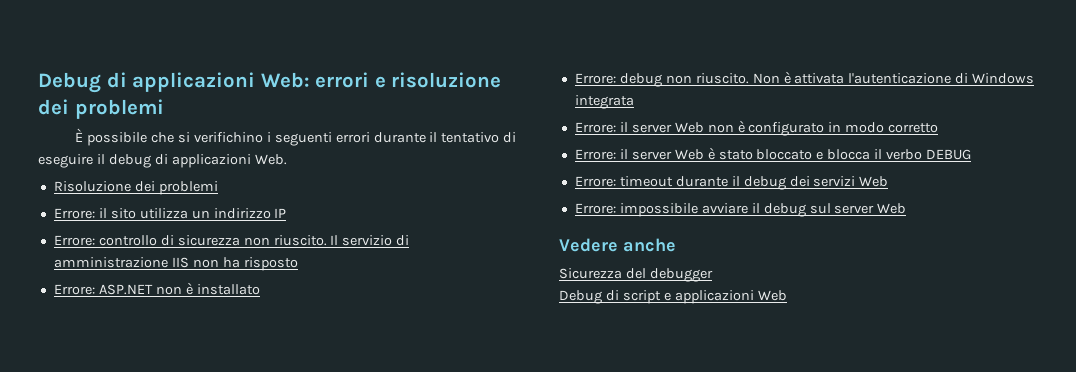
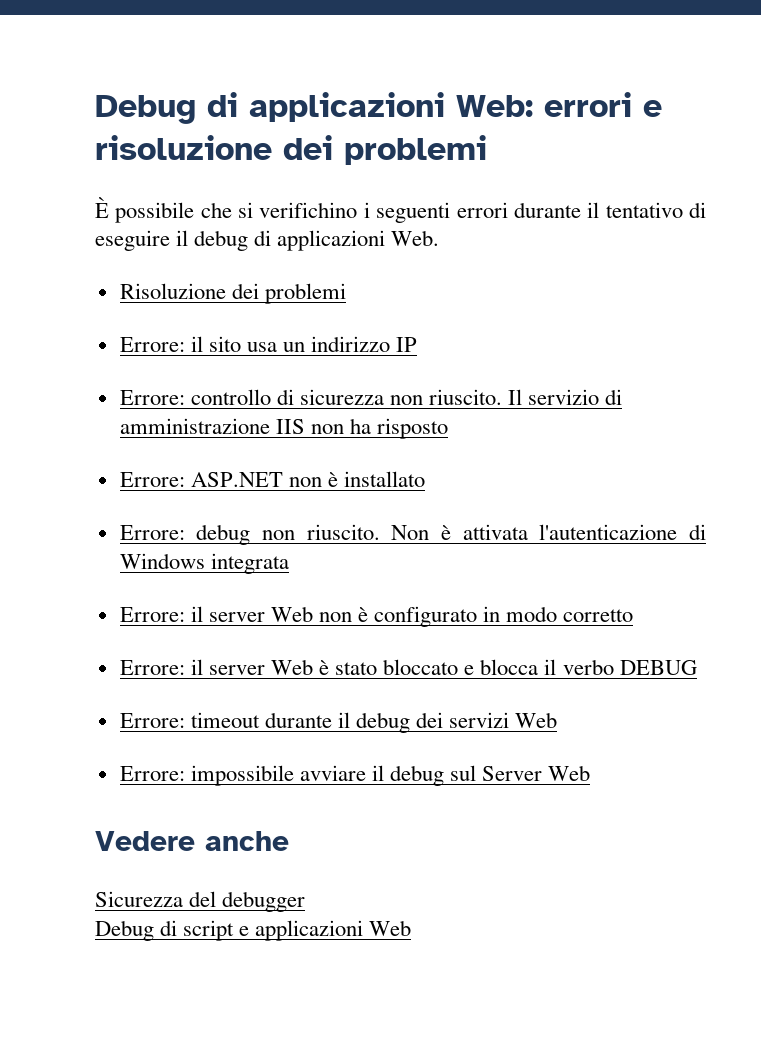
[139,208,188,219] utilizza -> [246,342,277,352] usa
[834,205,875,214] server -> [482,766,543,781] Server

